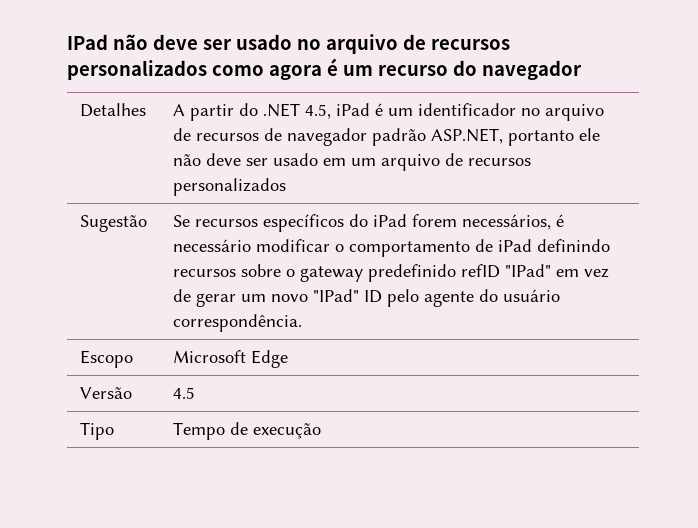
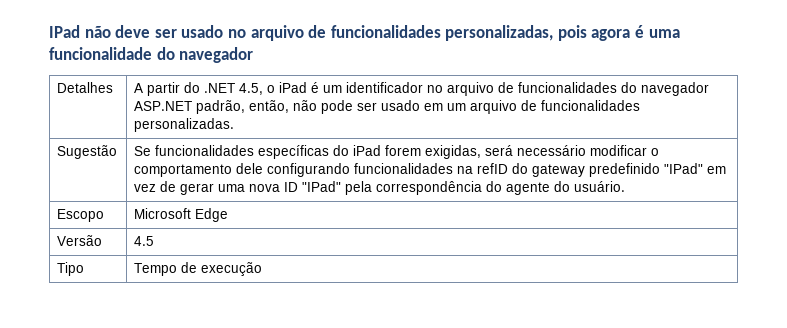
[430,39,510,50] [67,58,448,80] recursos personalizados como agora é um recurso -> [330,25,680,41] [49,47,152,60] funcionalidades personalizadas, pois agora é uma funcionalidade
(331, 111) none -> [267,85,276,93] o
[195,128,600,146] [172,153,241,166] recursos de navegador padrão ASP.NET, portanto ele não deve -> [518,82,710,96] [134,100,354,114] funcionalidades do navegador ASP.NET padrão, então, não pode
[467,158,531,166] [172,178,286,196] recursos personalizados -> [541,100,641,111] [134,118,235,132] funcionalidades personalizadas.
[194,214,344,232] recursos específicos -> [155,145,330,159] funcionalidades específicas
[461,214,564,230] necessários, é -> [425,145,514,159] exigidas, será
[474,239,610,252] [172,264,295,277] de iPad definindo recursos sobre o -> [236,163,529,177] dele configurando funcionalidades na refID do
[460,264,500,278] refID -> (661, 170) none
[240,289,560,307] [172,314,302,332] um novo "IPad" ID pelo agente do usuário correspondência. -> [218,181,626,195] uma nova ID "IPad" pela correspondência do agente do usuário.

